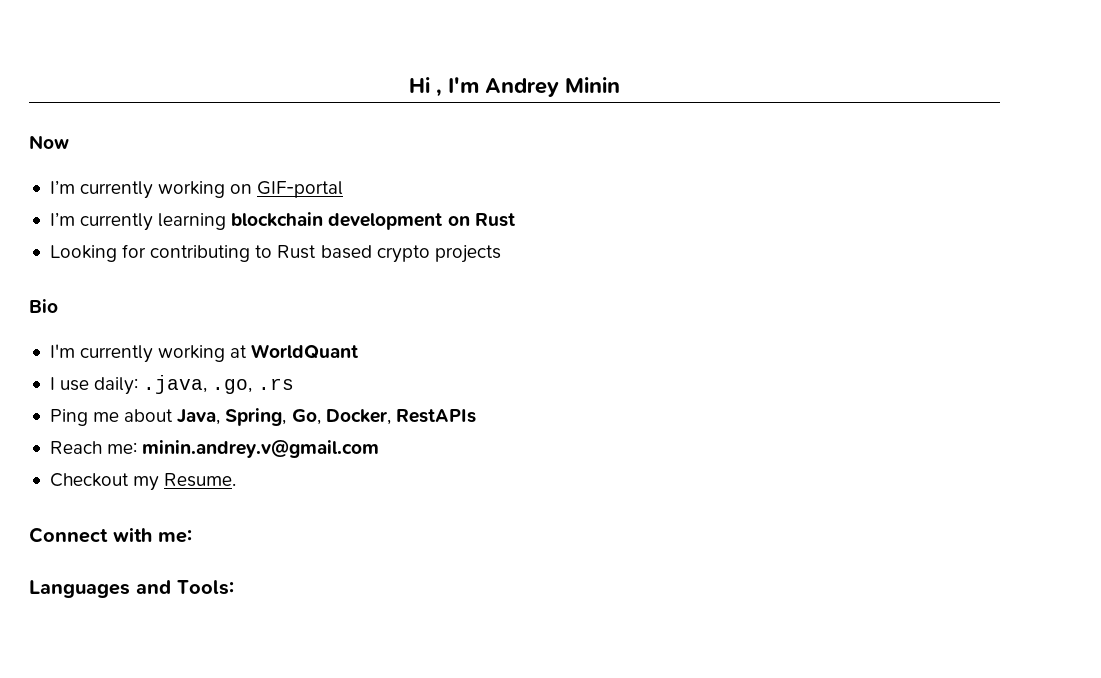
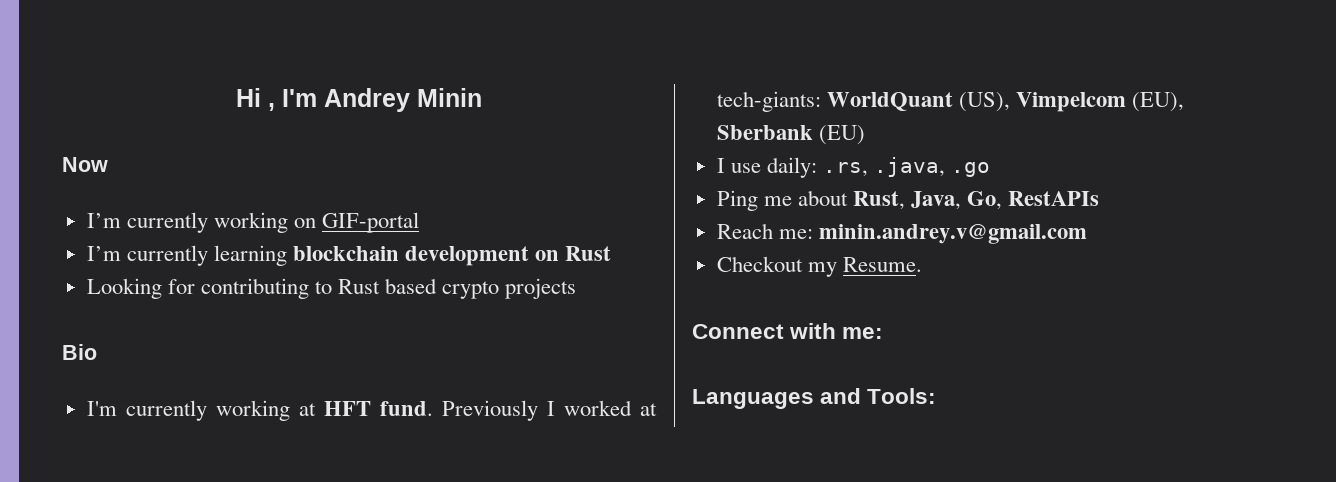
[251,344,359,359] WorldQuant -> [323,400,657,421] [716,91,1185,112] [716,125,865,145] HFT fund. Previously I worked at tech-giants: WorldQuant (US), Vimpelcom (EU), Sberbank (EU)
[143,375,294,394] .java, .go, .rs -> [822,157,991,177] .rs, .java, .go
[177,408,391,426] Java, Spring, Go, Docker, -> [852,191,1003,210] Rust, Java, Go,

